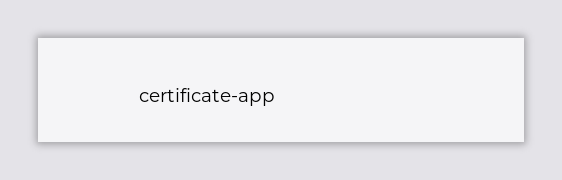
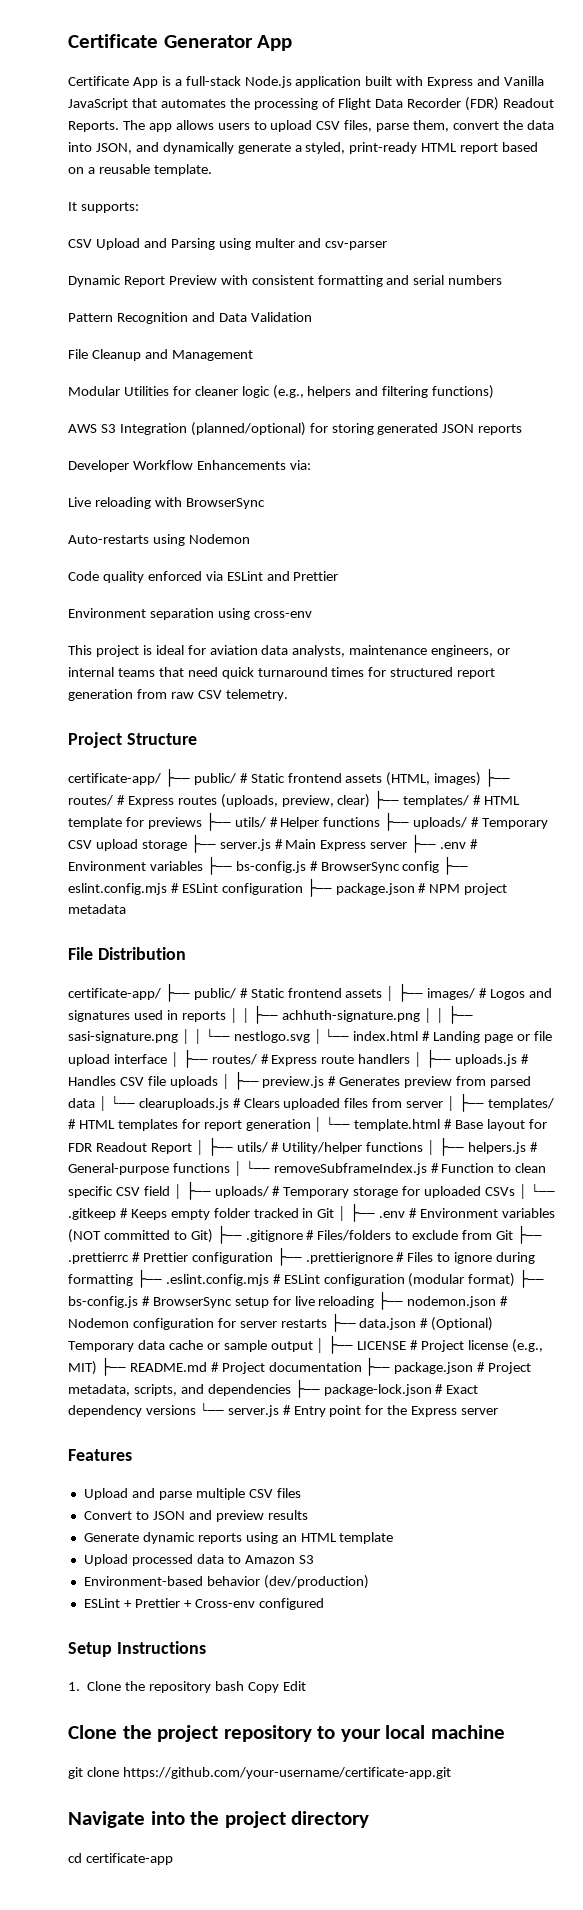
(139, 97) none -> [68,34,293,51] [68,76,545,88] [68,97,555,111] [68,120,554,132] [68,142,539,154] [68,164,212,176] [68,202,139,213] [68,238,388,250] [68,275,503,287] [68,312,312,324] [68,349,253,361] [68,385,495,399] [68,422,523,436] [68,460,311,472] [68,497,265,509] [68,534,250,546] [68,571,339,583] [68,608,312,620] [68,645,511,657] [68,667,496,679] [68,689,288,701] [68,732,197,748] [68,768,511,787] [68,790,521,809] [68,812,549,831] [68,834,479,853] [68,856,469,875] [68,878,508,897] [68,904,126,914] [68,947,186,960] [68,983,552,1002] [68,1005,474,1024] [68,1028,552,1044] [68,1049,529,1068] [68,1071,532,1090] [68,1093,554,1112] [68,1116,547,1132] [68,1137,538,1156] [68,1160,547,1176] [68,1181,555,1200] [68,1203,555,1222] [68,1225,542,1244] [68,1247,536,1266] [68,1269,545,1288] [68,1291,509,1310] [68,1313,494,1332] [68,1335,543,1354] [68,1357,532,1376] [68,1379,479,1398] [68,1402,499,1417] [68,1449,132,1461] [83,1488,301,1500] [83,1510,308,1522] [83,1532,394,1544] [83,1554,314,1566] [83,1575,369,1589] [83,1598,324,1610] [68,1641,206,1657] [68,1681,306,1693] [68,1725,505,1742] [68,1767,451,1779] [68,1811,370,1828] [68,1853,82,1863] Certificate Generator App // Certificate App is a full-stack Node.js application built with Express and Vanilla JavaScript that automates the processing of Flight Data Recorder (FDR) Readout Reports. The app allows users to upload CSV files, parse them, convert the data into JSON, and dynamically generate a styled, print-ready HTML report based on a reusable template. // It supports: // CSV Upload and Parsing using multer and csv-parser // Dynamic Report Preview with consistent formatting and serial numbers // Pattern Recognition and Data Validation // File Cleanup and Management // Modular Utilities for cleaner logic (e.g., helpers and filtering functions) // AWS S3 Integration (planned/optional) for storing generated JSON reports // Developer Workflow Enhancements via: // Live reloading with BrowserSync // Auto-restarts using Nodemon // Code quality enforced via ESLint and Prettier // Environment separation using cross-env // This project is ideal for aviation data analysts, maintenance engineers, or internal teams that need quick turnaround times for structured report generation from raw CSV telemetry. // Project Structure // certificate-app/ ├── public/ # Static frontend assets (HTML, images) ├── routes/ # Express routes (uploads, preview, clear) ├── templates/ # HTML template for previews ├── utils/ # Helper functions ├── uploads/ # Temporary CSV upload storage ├── server.js # Main Express server ├── .env # Environment variables ├── bs-config.js # BrowserSync config ├── eslint.config.mjs # ESLint configuration ├── package.json # NPM project metadata // File Distribution // certificate-app/ ├── public/ # Static frontend assets │ ├── images/ # Logos and signatures used in reports │ │ ├── achhuth-signature.png │ │ ├── sasi-signature.png │ │ └── nestlogo.svg │ └── index.html # Landing page or file upload interface │ ├── routes/ # Express route handlers │ ├── uploads.js # Handles CSV file uploads │ ├── preview.js # Generates preview from parsed data │ └── clearuploads.js # Clears uploaded files from server │ ├── templates/ # HTML templates for report generation │ └── template.html # Base layout for FDR Readout Report │ ├── utils/ # Utility/helper functions │ ├── helpers.js # General-purpose functions │ └── removeSubframeIndex.js # Function to clean specific CSV field │ ├── uploads/ # Temporary storage for uploaded CSVs │ └── .gitkeep # Keeps empty folder tracked in Git │ ├── .env # Environment variables (NOT committed to Git) ├── .gitignore # Files/folders to exclude from Git ├── .prettierrc # Prettier configuration ├── .prettierignore # Files to ignore during formatting ├── .eslint.config.mjs # ESLint configuration (modular format) ├── bs-config.js # BrowserSync setup for live reloading ├── nodemon.json # Nodemon configuration for server restarts ├── data.json # (Optional) Temporary data cache or sample output │ ├── LICENSE # Project license (e.g., MIT) ├── README.md # Project documentation ├── package.json # Project metadata, scripts, and dependencies ├── package-lock.json # Exact dependency versions └── server.js # Entry point for the Express server // Features // Upload and parse multiple CSV files // Convert to JSON and preview results // Generate dynamic reports using an HTML template // Upload processed data to Amazon S3 // Environment-based behavior (dev/production) // ESLint + Prettier + Cross-env configured // Setup Instructions // 1. Clone the repository bash Copy Edit // Clone the project repository to your local machine // git clone https://github.com/your-username/certificate-app.git // Navigate into the project directory // cd

